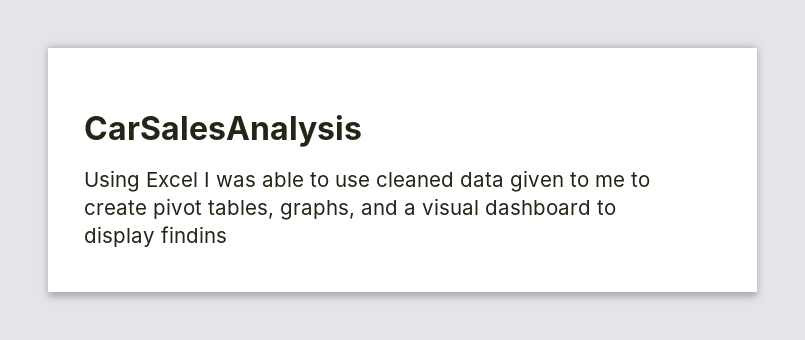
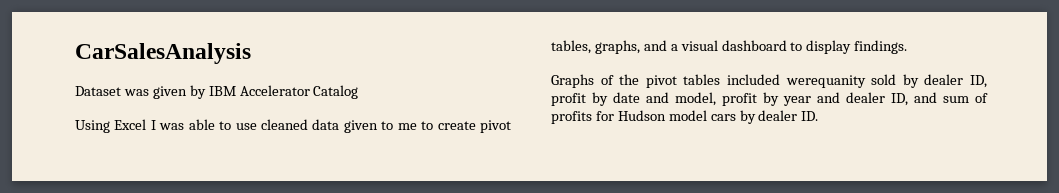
(362, 131) none -> [75,85,359,99] // Dataset was given by IBM Accelerator Catalog
[161,226,227,243] findins -> [854,40,908,54] [551,74,988,88] [551,92,988,106] [551,110,819,124] findings. // Graphs of the pivot tables included werequanity sold by dealer ID, profit by date and model, profit by year and dealer ID, and sum of profits for Hudson model cars by dealer ID.

